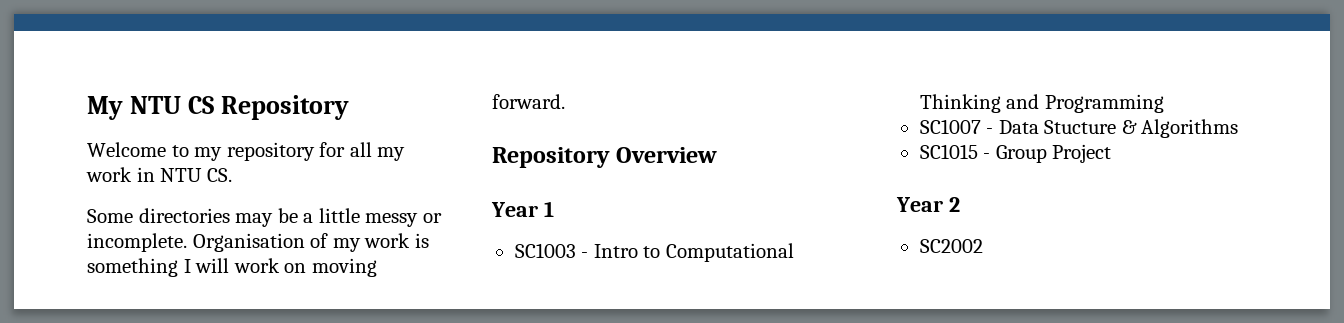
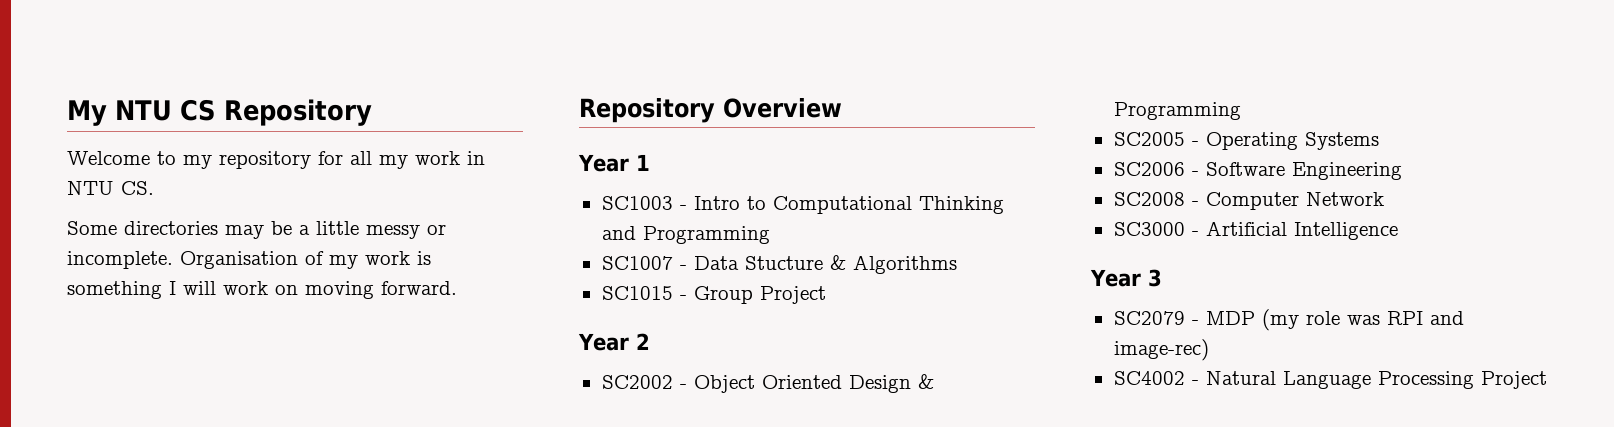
(983, 246) none -> [679,374,934,393] [1113,102,1241,120] [1113,132,1379,150] [1113,162,1402,180] [1113,192,1384,210] [1113,221,1398,240] [1090,269,1162,287] [1113,309,1464,331] [1113,339,1209,361] [1113,371,1547,389] - Object Oriented Design & Programming // SC2005 - Operating Systems // SC2006 - Software Engineering // SC2008 - Computer Network // SC3000 - Artificial Intelligence // Year 3 // SC2079 - MDP (my role was RPI and image-rec) // SC4002 - Natural Language Processing Project

